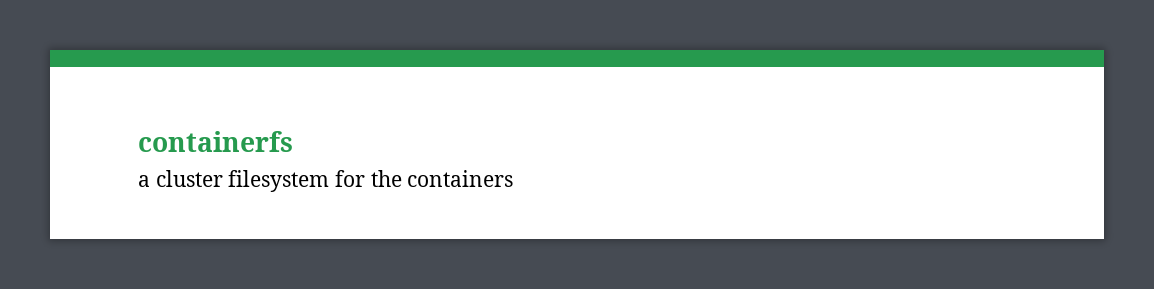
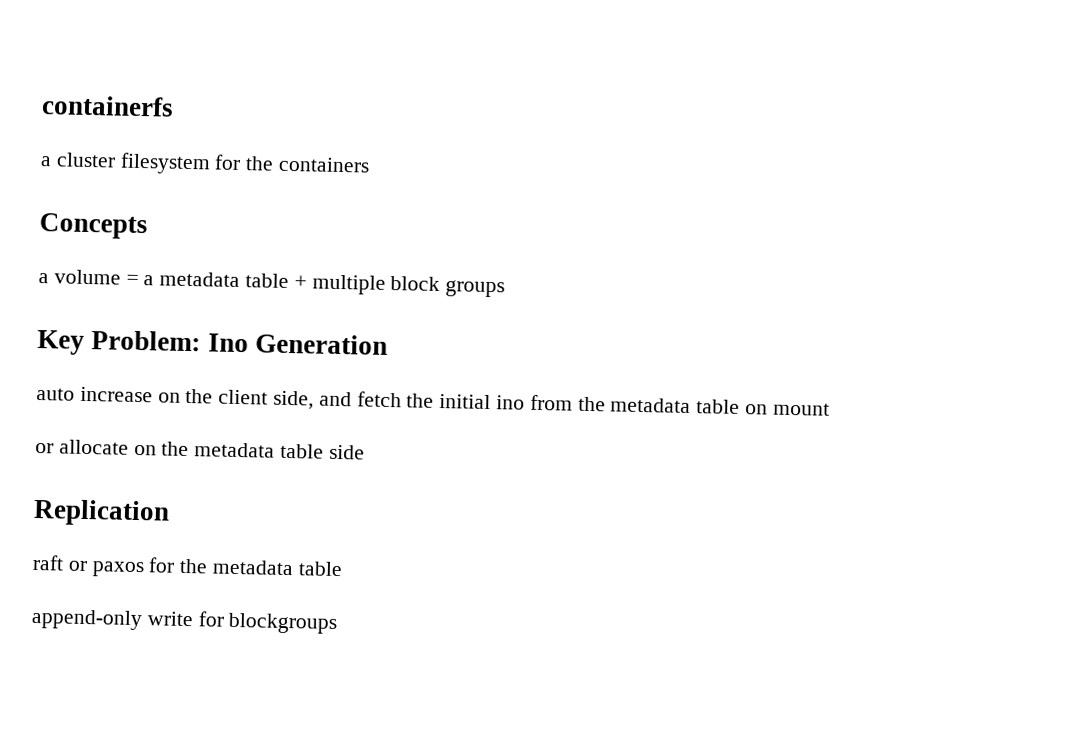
(514, 178) none -> [39,213,148,240] [38,269,506,298] [37,329,388,355] [36,386,830,416] [35,439,365,460] [33,498,170,527] [32,554,343,578] [31,608,338,635] // Concepts // a volume = a metadata table + multiple block groups // Key Problem: Ino Generation // auto increase on the client side, and fetch the initial ino from the metadata table on mount // or allocate on the metadata table side // Replication // raft or paxos for the metadata table // append-only write for blockgroups

